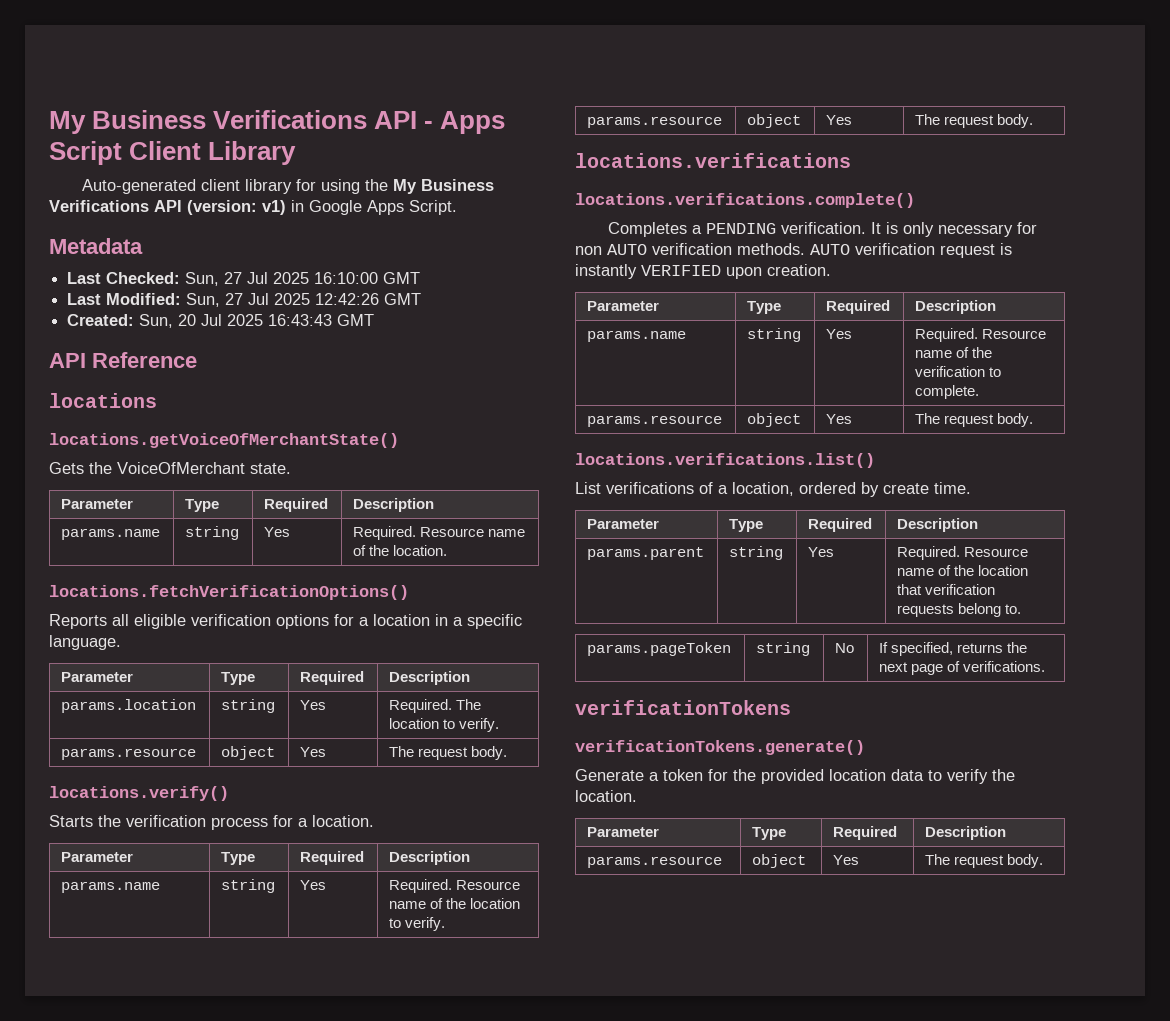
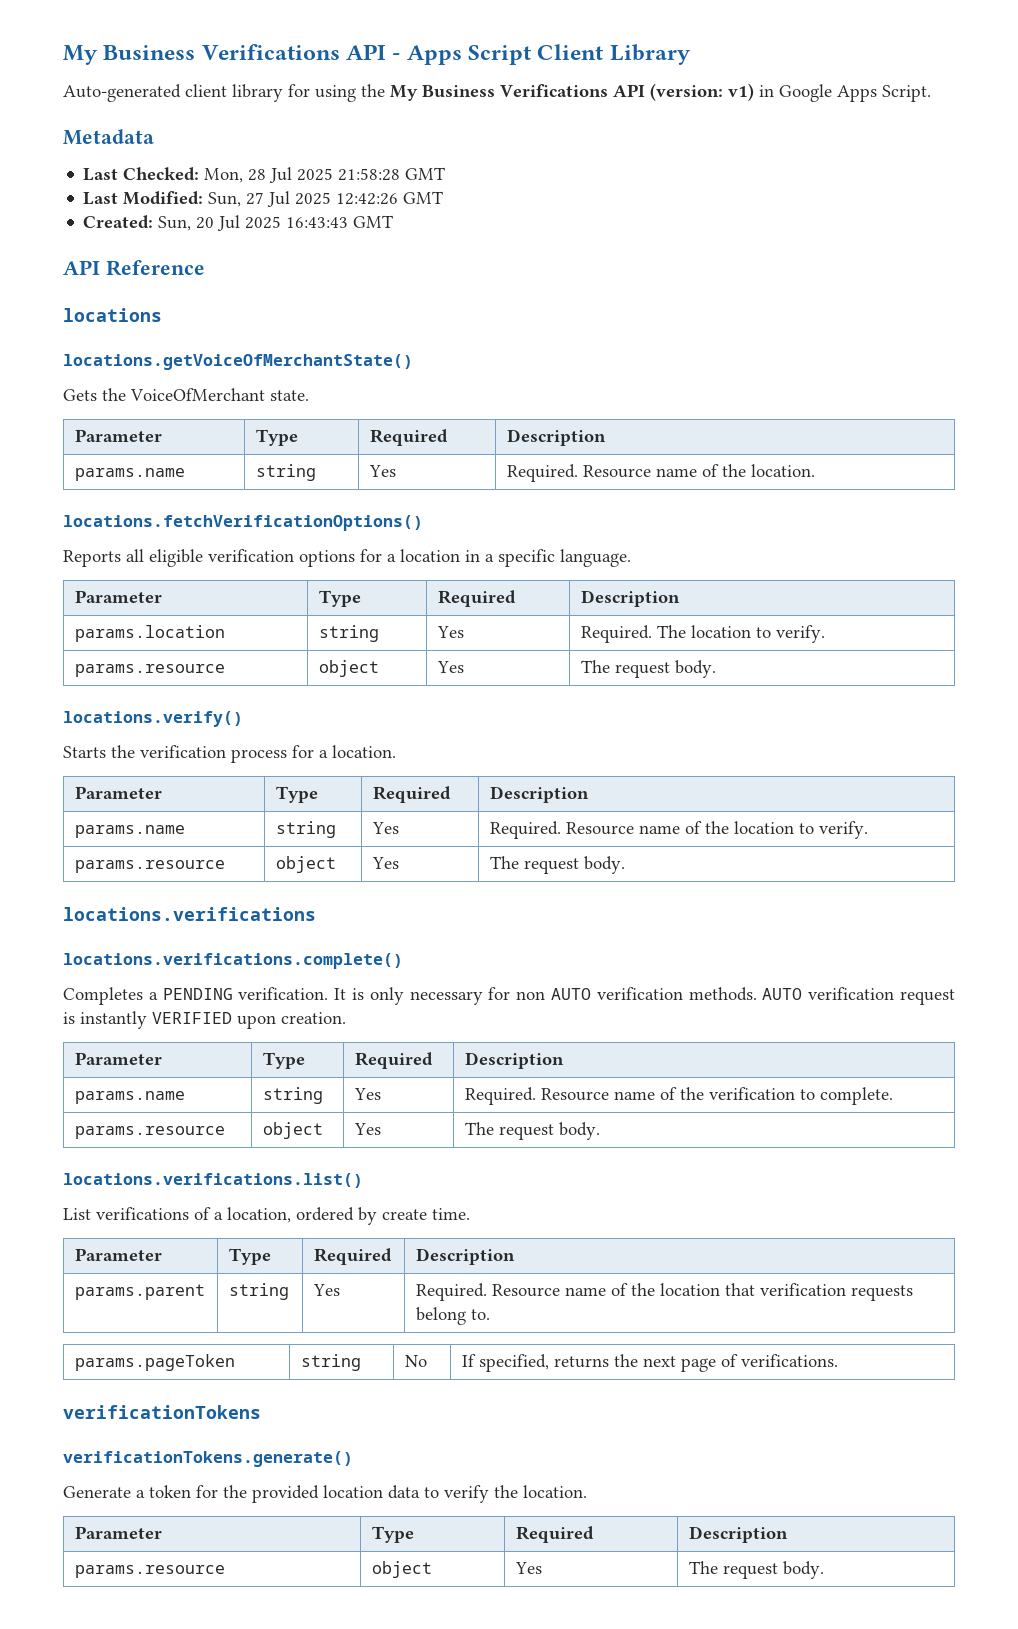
[185,272,379,286] Sun, 27 Jul 2025 16:10:00 -> [204,167,401,183] Mon, 28 Jul 2025 21:58:28

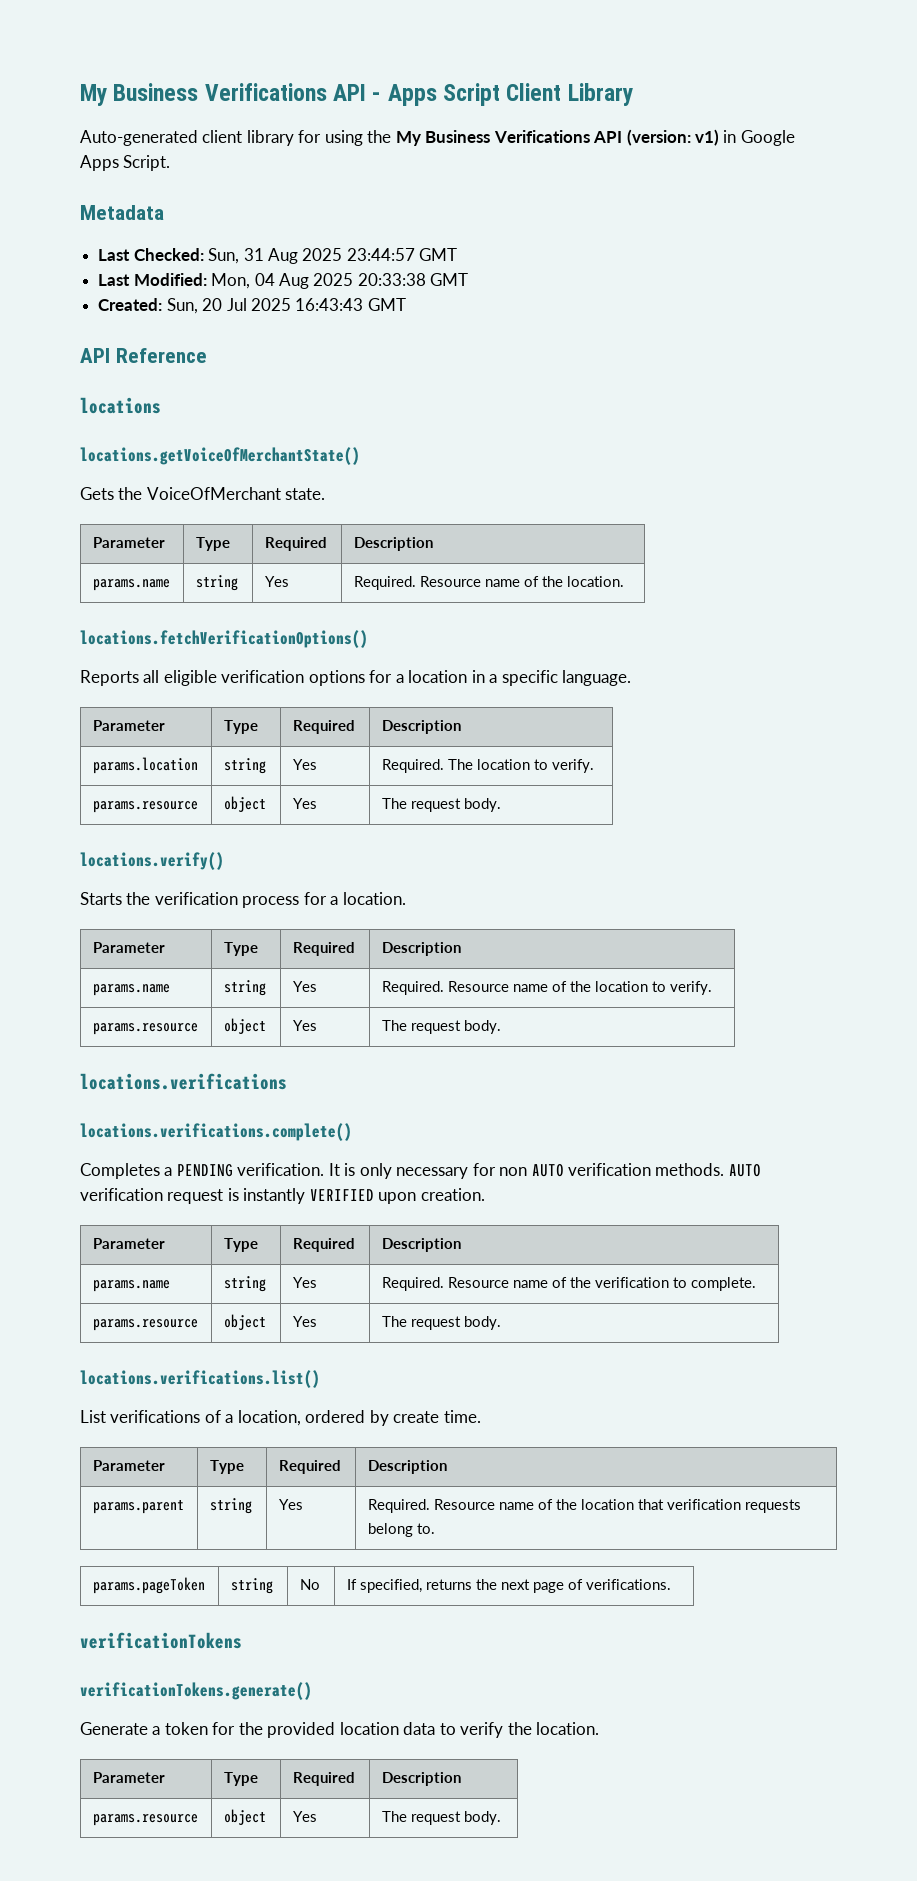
[204,167,446,183] [83,191,399,207] Mon, 28 Jul 2025 21:58:28 GMT // Last Modified: Sun, 27 Jul 2025 12:42:26 -> [208,248,458,264] [98,273,426,289] Sun, 31 Aug 2025 23:44:57 GMT // Last Modified: Mon, 04 Aug 2025 20:33:38

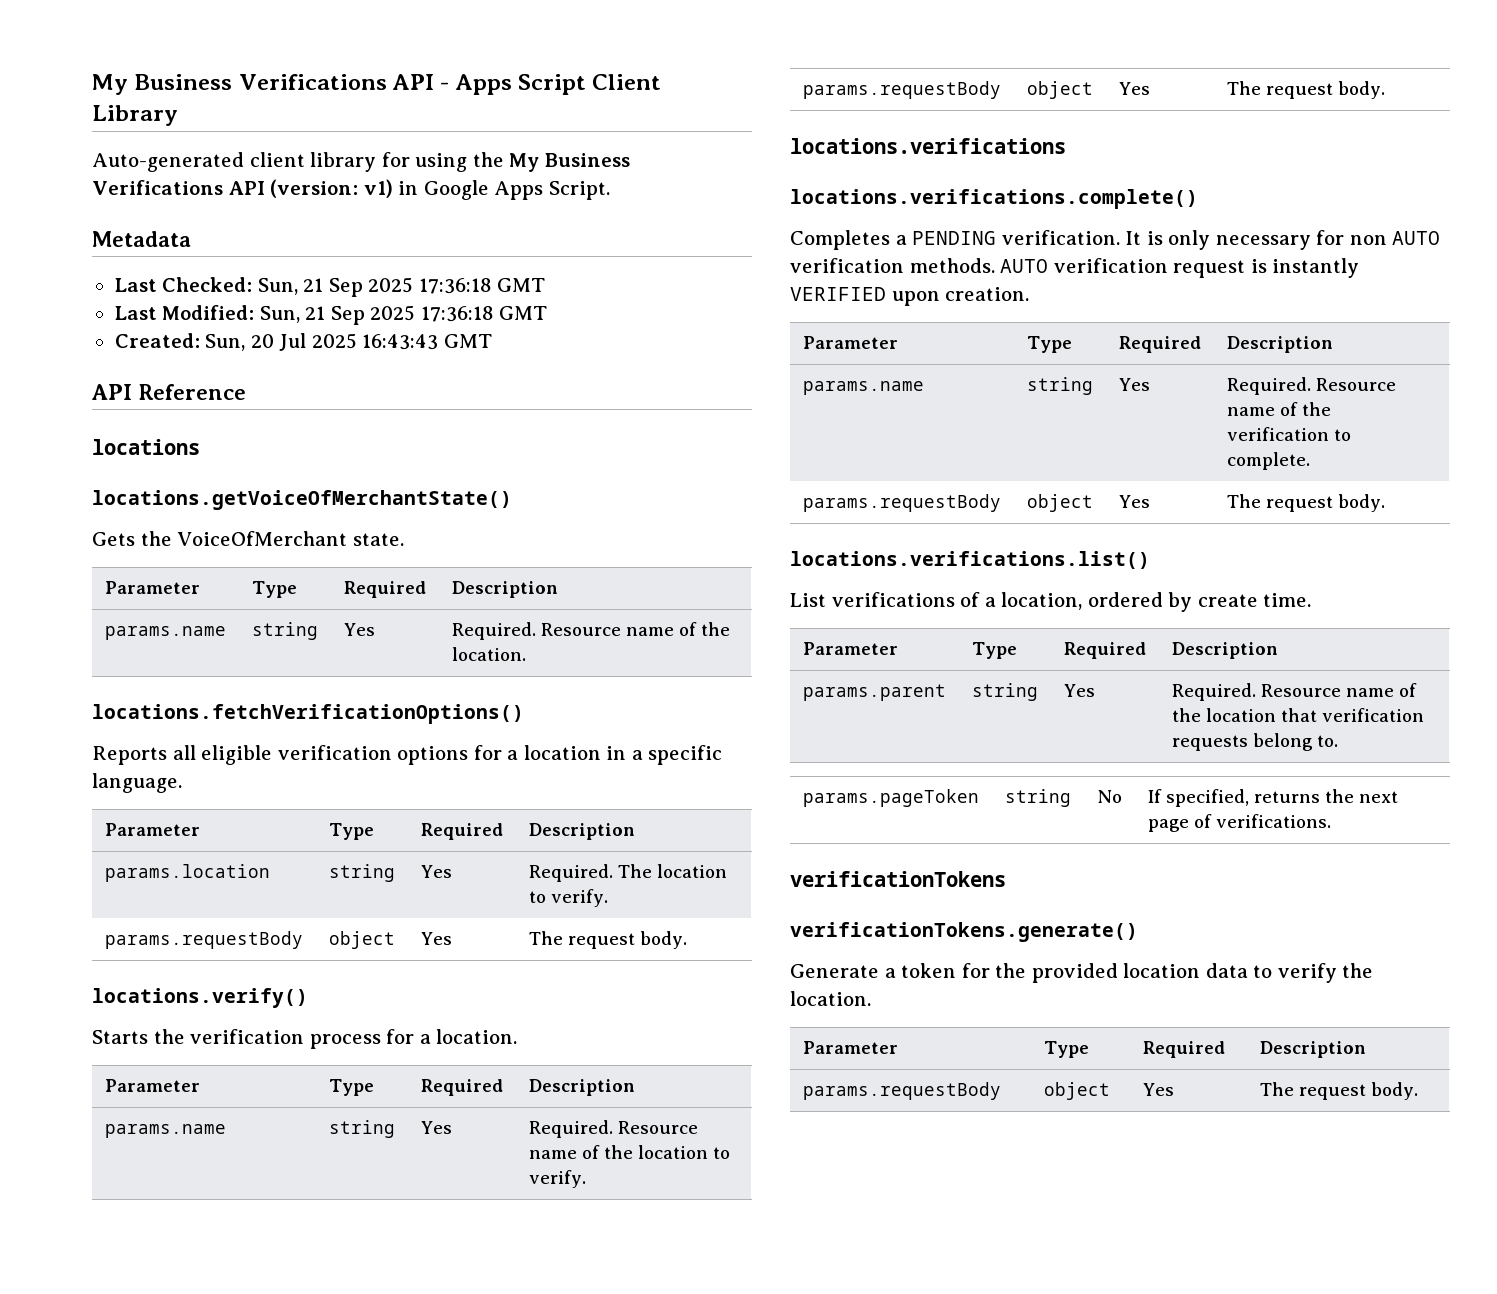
[243,248,415,264] 31 Aug 2025 23:44:57 -> [303,277,492,297] 21 Sep 2025 17:36:18
[211,273,426,289] Mon, 04 Aug 2025 20:33:38 -> [259,305,494,325] Sun, 21 Sep 2025 17:36:18
[92,801,198,813] params.resource -> [104,931,303,949] params.requestBody
[92,1023,198,1035] params.resource -> [802,81,1001,99] params.requestBody
[92,1319,198,1331] params.resource -> [802,494,1001,512] params.requestBody
[92,1814,198,1826] params.resource -> [802,1082,1001,1100] params.requestBody

